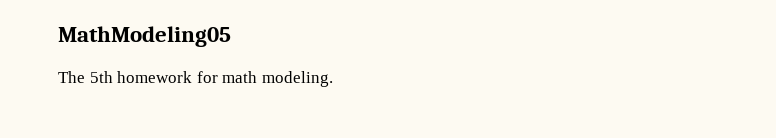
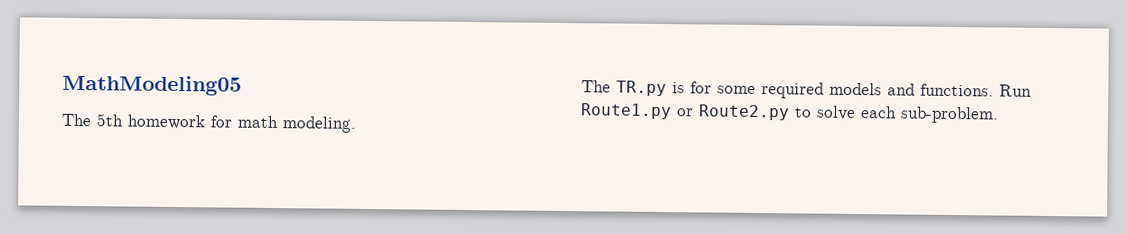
(333, 79) none -> [581,80,1032,99] [580,103,999,124] // The TR.py is for some required models and functions. Run Route1.py or Route2.py to solve each sub-problem.

